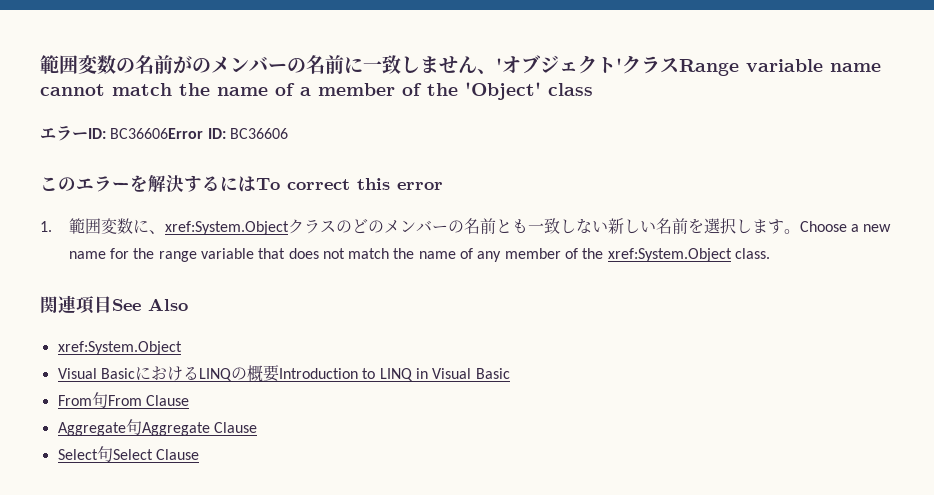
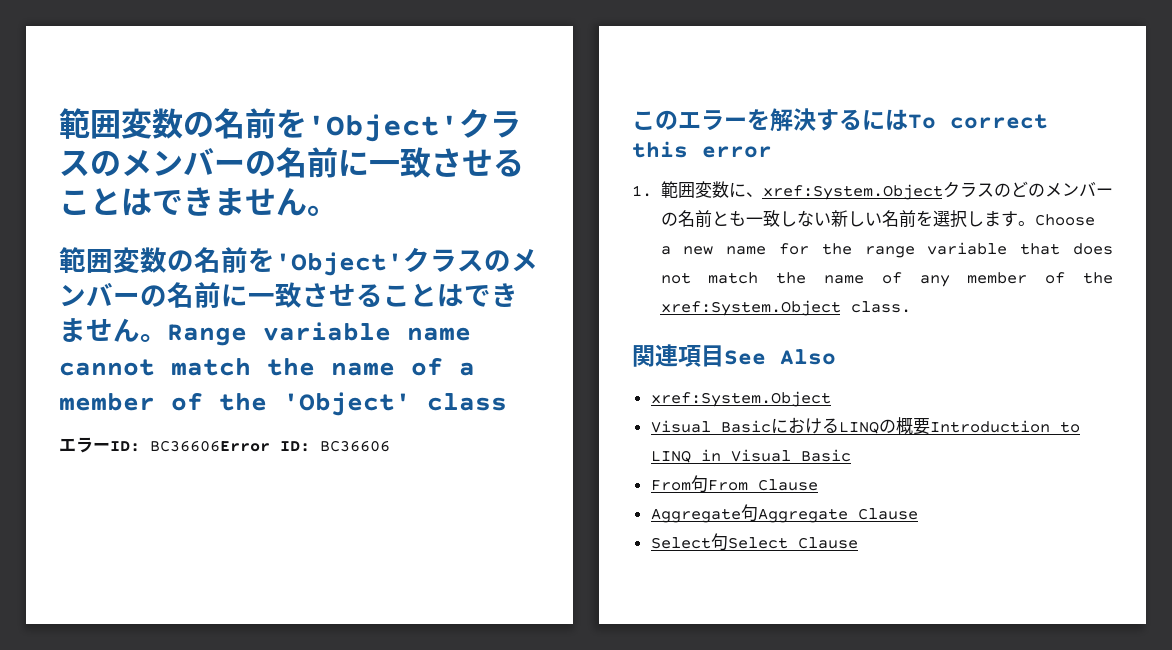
[40,55,679,74] 範囲変数の名前がのメンバーの名前に一致しません、'オブジェクト'クラス -> [59,108,521,142] [59,147,524,178] [59,187,338,216] [59,247,538,276] [59,282,518,308] [59,318,167,342] 範囲変数の名前を'Object'クラスのメンバーの名前に一致させることはできません。 // 範囲変数の名前を'Object'クラスのメンバーの名前に一致させることはできません。

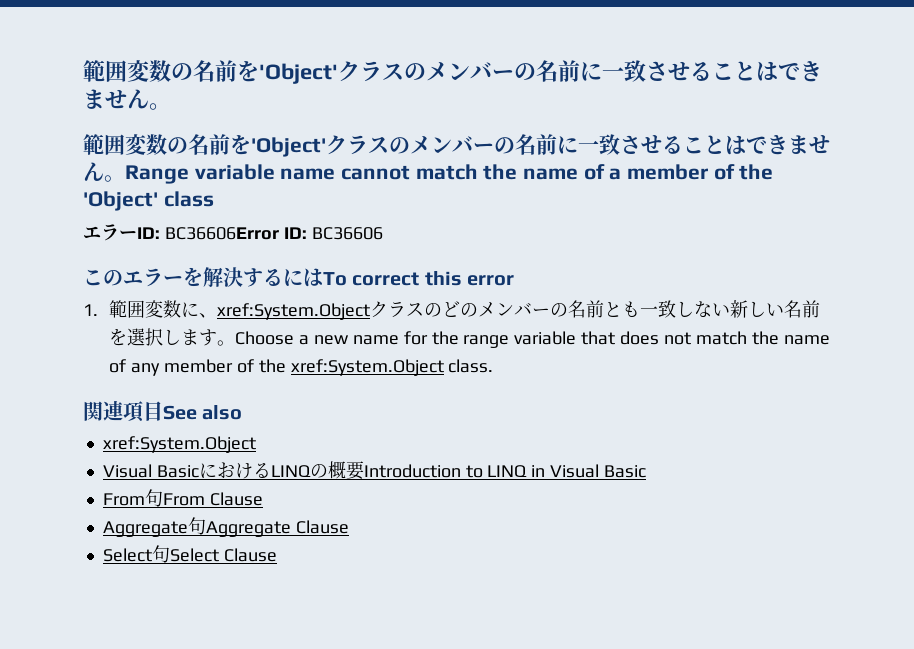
[780,349,836,365] Also -> [202,405,243,420] also

